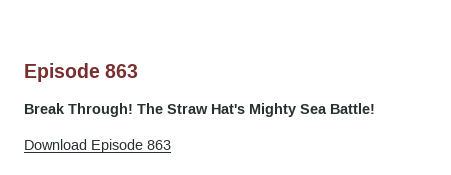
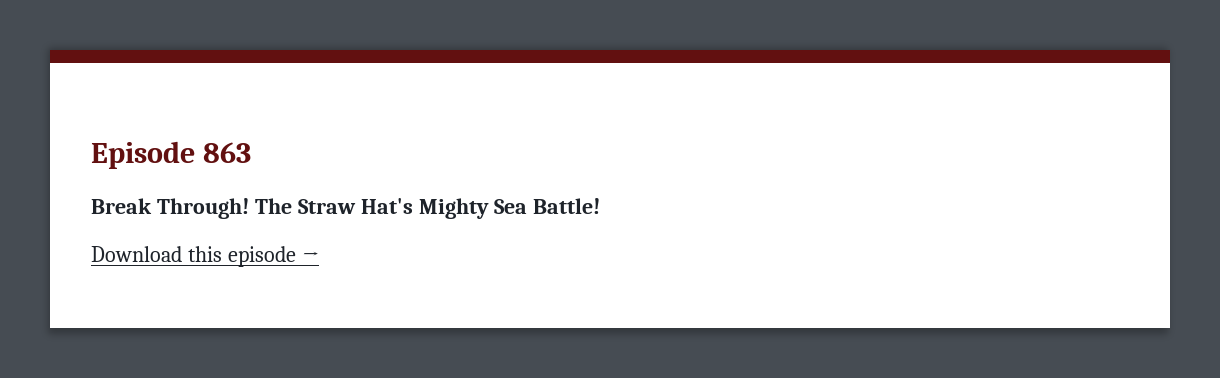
[91,139,171,153] Episode 863 -> [187,246,319,267] this episode →

